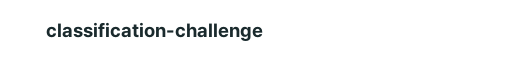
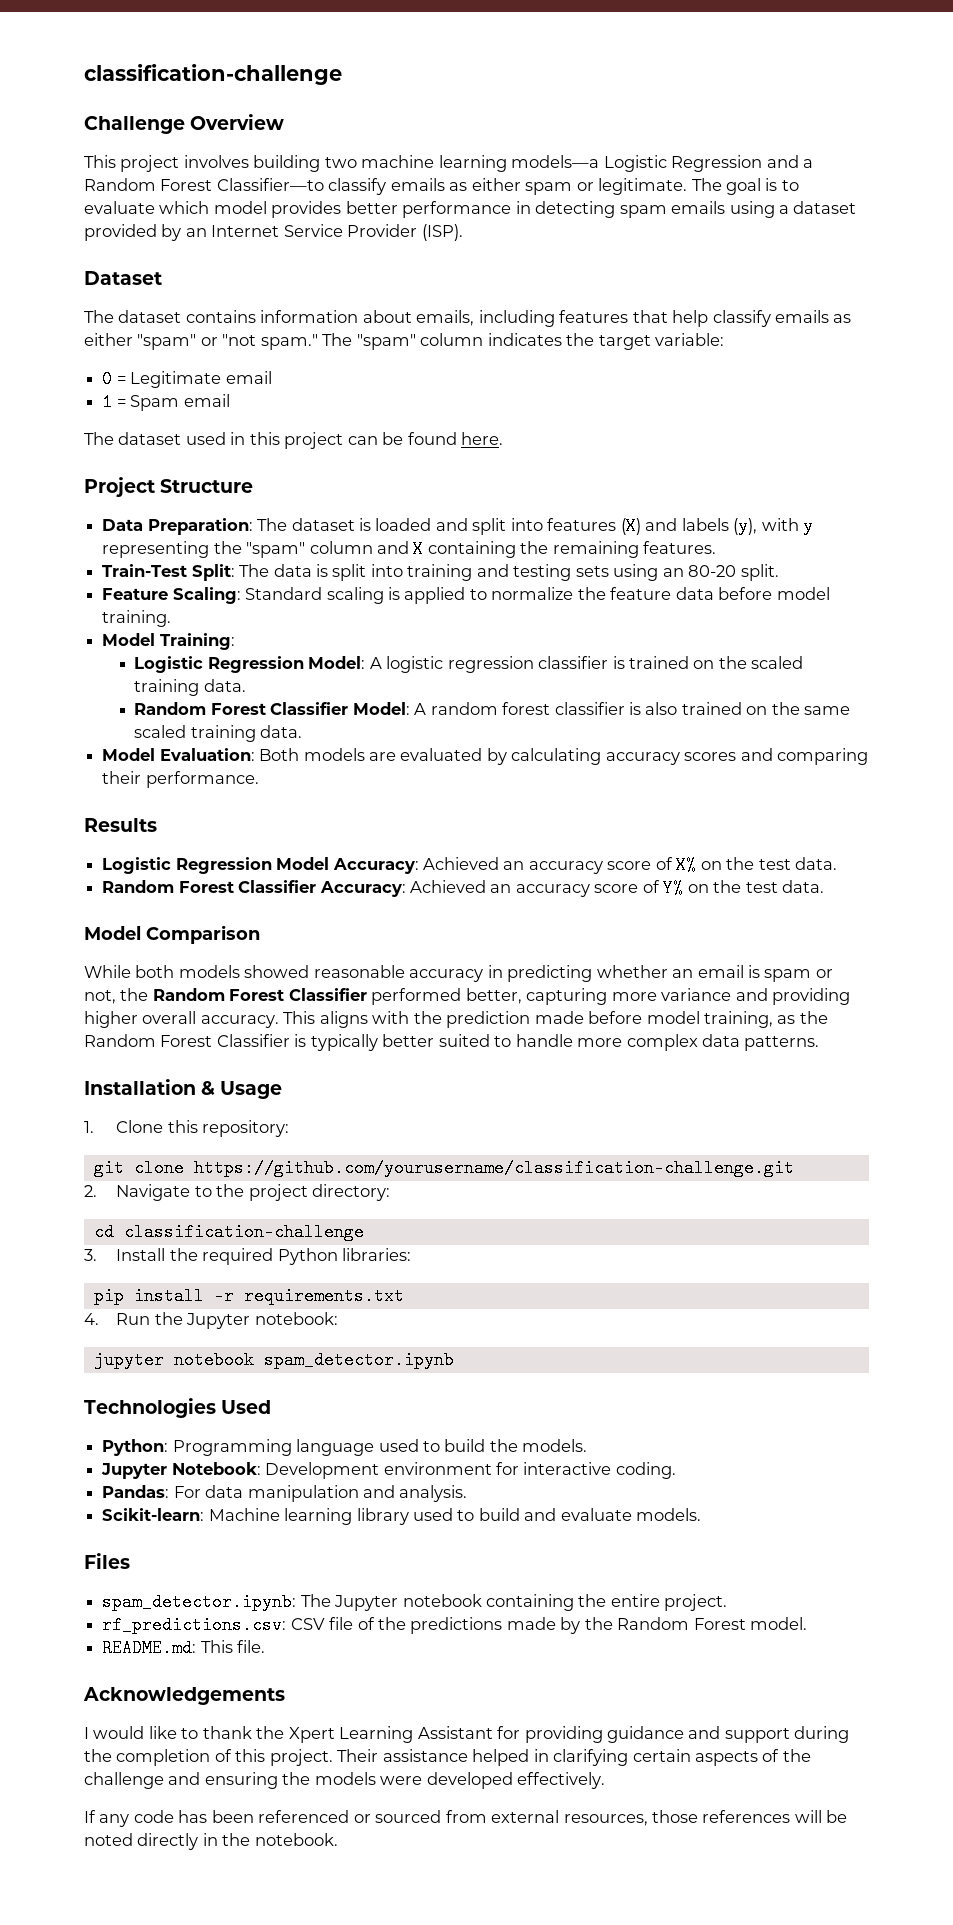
[46,22,263,41] classification-challenge -> [84,64,342,85] [84,114,285,134] [84,155,814,172] [84,178,799,195] [84,201,857,218] [84,224,463,241] [84,271,162,285] [84,310,852,327] [84,333,725,350] [102,370,272,388] [102,393,230,411] [84,432,504,449] [84,477,254,497] [102,517,813,535] [102,540,717,558] [102,564,779,581] [102,587,830,604] [102,610,172,627] [102,633,235,650] [134,656,804,673] [134,679,246,696] [134,702,851,715] [134,725,303,742] [102,748,869,765] [102,771,259,788] [84,818,157,832] [102,856,838,874] [102,879,825,897] [84,925,260,944] [84,965,833,982] [84,988,851,1005] [84,1011,828,1028] [84,1034,820,1051] [84,1079,283,1099] [84,1120,290,1137] [93,1159,794,1177] [84,1184,391,1201] [93,1223,364,1241] [84,1248,412,1265] [93,1287,404,1305] [84,1312,338,1329] [93,1351,454,1369] [84,1398,272,1418] [102,1439,588,1456] [101,1462,676,1479] [102,1485,468,1502] [102,1508,702,1525] [84,1553,130,1569] [102,1593,728,1611] [102,1616,808,1634] [102,1639,266,1657] [83,1687,285,1705] [84,1726,850,1743] [84,1749,811,1766] [84,1772,606,1789] [84,1810,848,1827] [84,1833,338,1850] classification-challenge // Challenge Overview // This project involves building two machine learning models—a Logistic Regression and a Random Forest Classifier—to classify emails as either spam or legitimate. The goal is to evaluate which model provides better performance in detecting spam emails using a dataset provided by an Internet Service Provider (ISP). // Dataset // The dataset contains information about emails, including features that help classify emails as either "spam" or "not spam." The "spam" column indicates the target variable: // 0 = Legitimate email // 1 = Spam email // The dataset used in this project can be found here. // Project Structure // Data Preparation: The dataset is loaded and split into features (X) and labels (y), with y representing the "spam" column and X containing the remaining features. // Train-Test Split: The data is split into training and testing sets using an 80-20 split. // Feature Scaling: Standard scaling is applied to normalize the feature data before model training. // Model Training: // Logistic Regression Model: A logistic regression classifier is trained on the scaled training data. // Random Forest Classifier Model: A random forest classifier is also trained on the same scaled training data. // Model Evaluation: Both models are evaluated by calculating accuracy scores and comparing their performance. // Results // Logistic Regression Model Accuracy: Achieved an accuracy score of X% on the test data. // Random Forest Classifier Accuracy: Achieved an accuracy score of Y% on the test data. // Model Comparison // While both models showed reasonable accuracy in predicting whether an email is spam or not, the Random Forest Classifier performed better, capturing more variance and providing higher overall accuracy. This aligns with the prediction made before model training, as the Random Forest Classifier is typically better suited to handle more complex data patterns. // Installation & Usage // 1. Clone this repository: // git clone https://github.com/yourusername/classification-challenge.git // 2. Navigate to the project directory: // cd classification-challenge // 3. Install the required Python libraries: // pip install -r requirements.txt // 4. Run the Jupyter notebook: // jupyter notebook spam_detector.ipynb // Technologies Used // Python: Programming language used to build the models. // Jupyter Notebook: Development environment for interactive coding. // Pandas: For data manipulation and analysis. // Scikit-learn: Machine learning library used to build and evaluate models. // Files // spam_detector.ipynb: The Jupyter notebook containing the entire project. // rf_predictions.csv: CSV file of the predictions made by the Random Forest model. // README.md: This file. // Acknowledgements // I would like to thank the Xpert Learning Assistant for providing guidance and support during the completion of this project. Their assistance helped in clarifying certain aspects of the challenge and ensuring the models were developed effectively. // If any code has been referenced or sourced from external resources, those references will be noted directly in the notebook.

